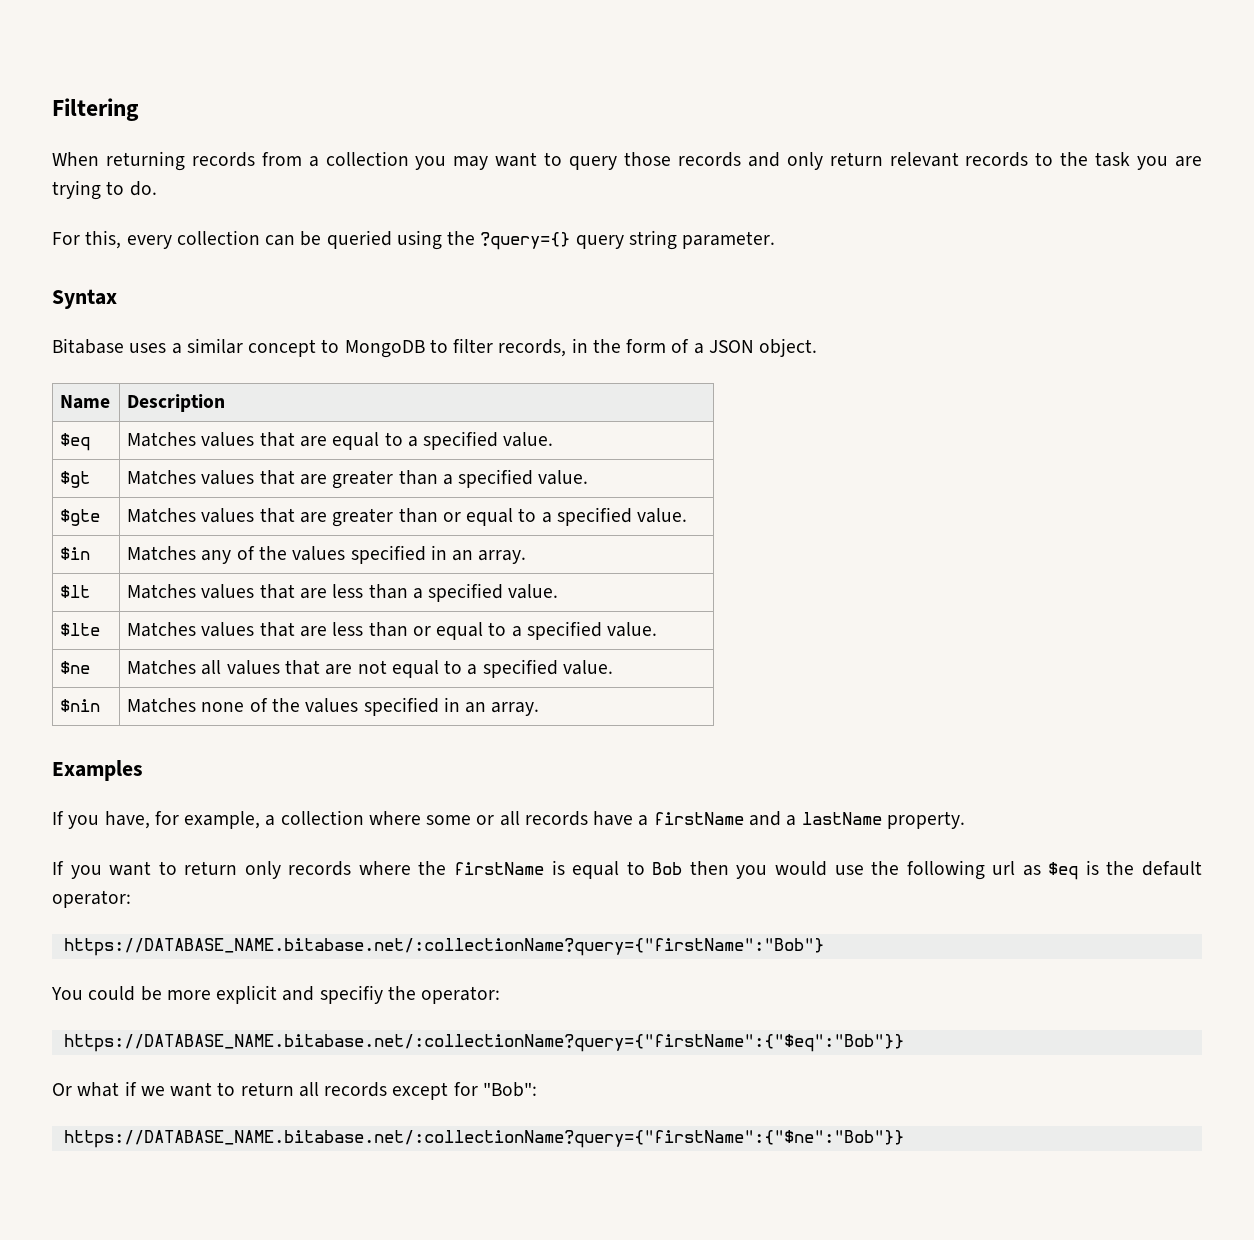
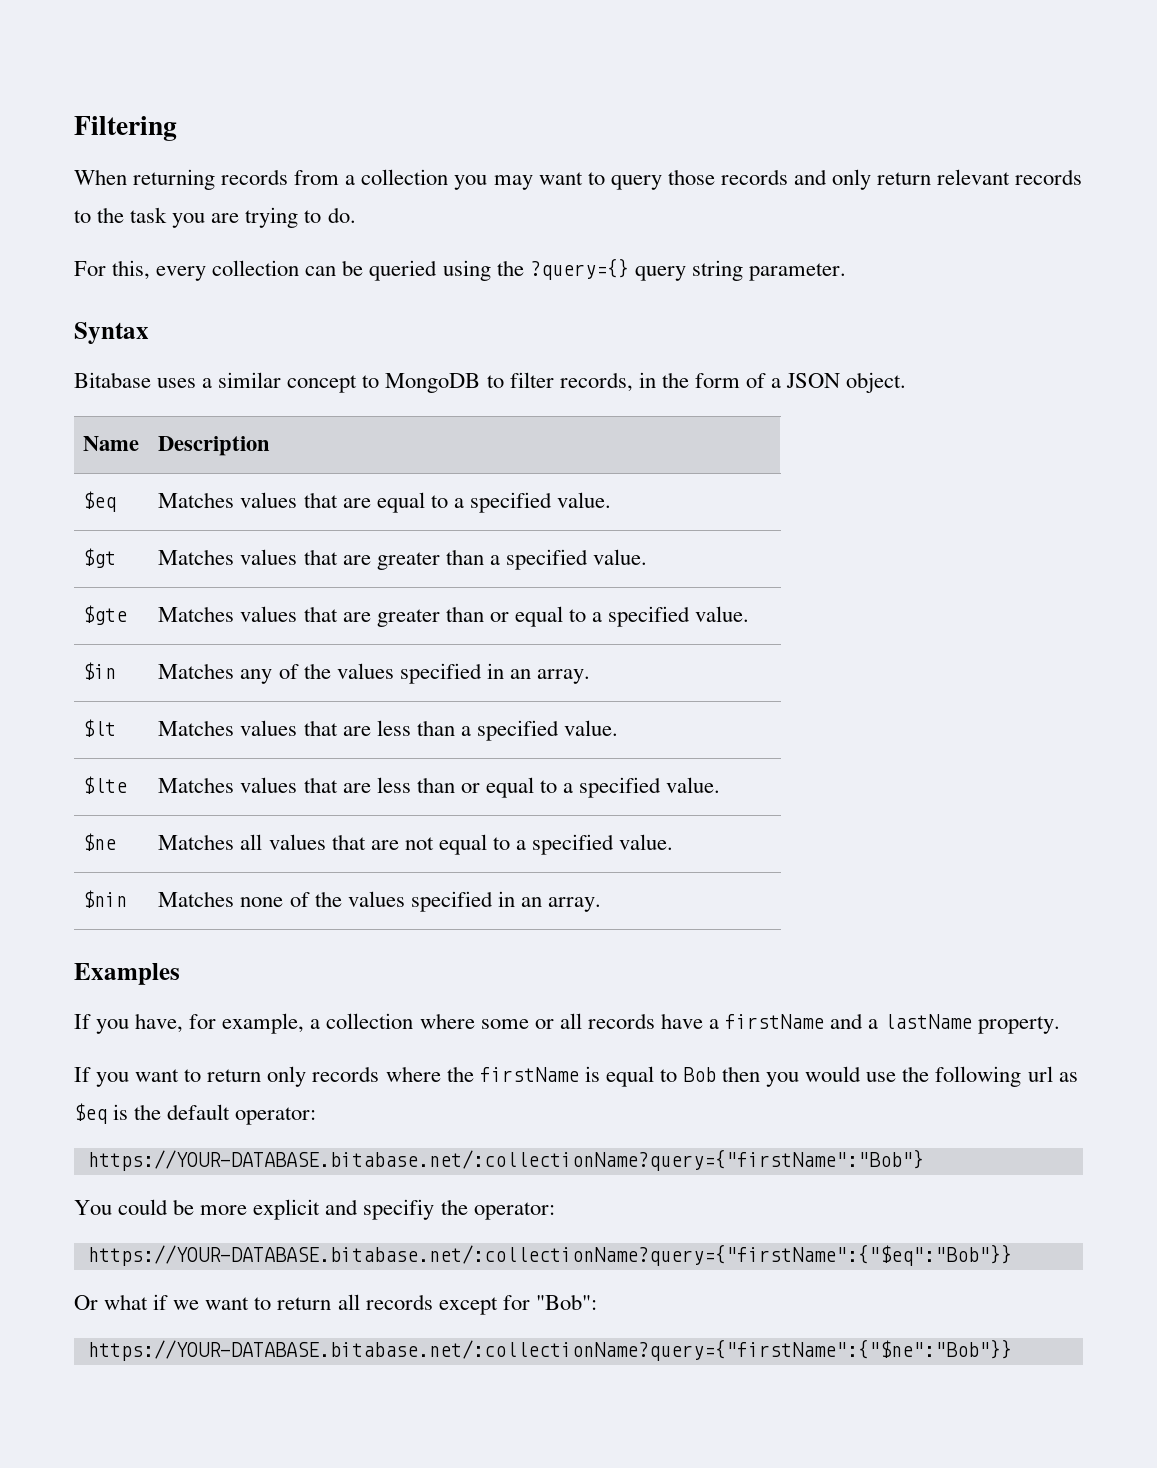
[63,938,824,956] https://DATABASE_NAME.bitabase.net/:collectionName?query={"firstName":"Bob"} -> [87,1149,924,1171] https://YOUR-DATABASE.bitabase.net/:collectionName?query={"firstName":"Bob"}
[63,1034,904,1052] https://DATABASE_NAME.bitabase.net/:collectionName?query={"firstName":{"$eq":"Bob"}} -> [87,1244,1012,1266] https://YOUR-DATABASE.bitabase.net/:collectionName?query={"firstName":{"$eq":"Bob"}}
[63,1130,904,1148] https://DATABASE_NAME.bitabase.net/:collectionName?query={"firstName":{"$ne":"Bob"}} -> [87,1339,1012,1361] https://YOUR-DATABASE.bitabase.net/:collectionName?query={"firstName":{"$ne":"Bob"}}

